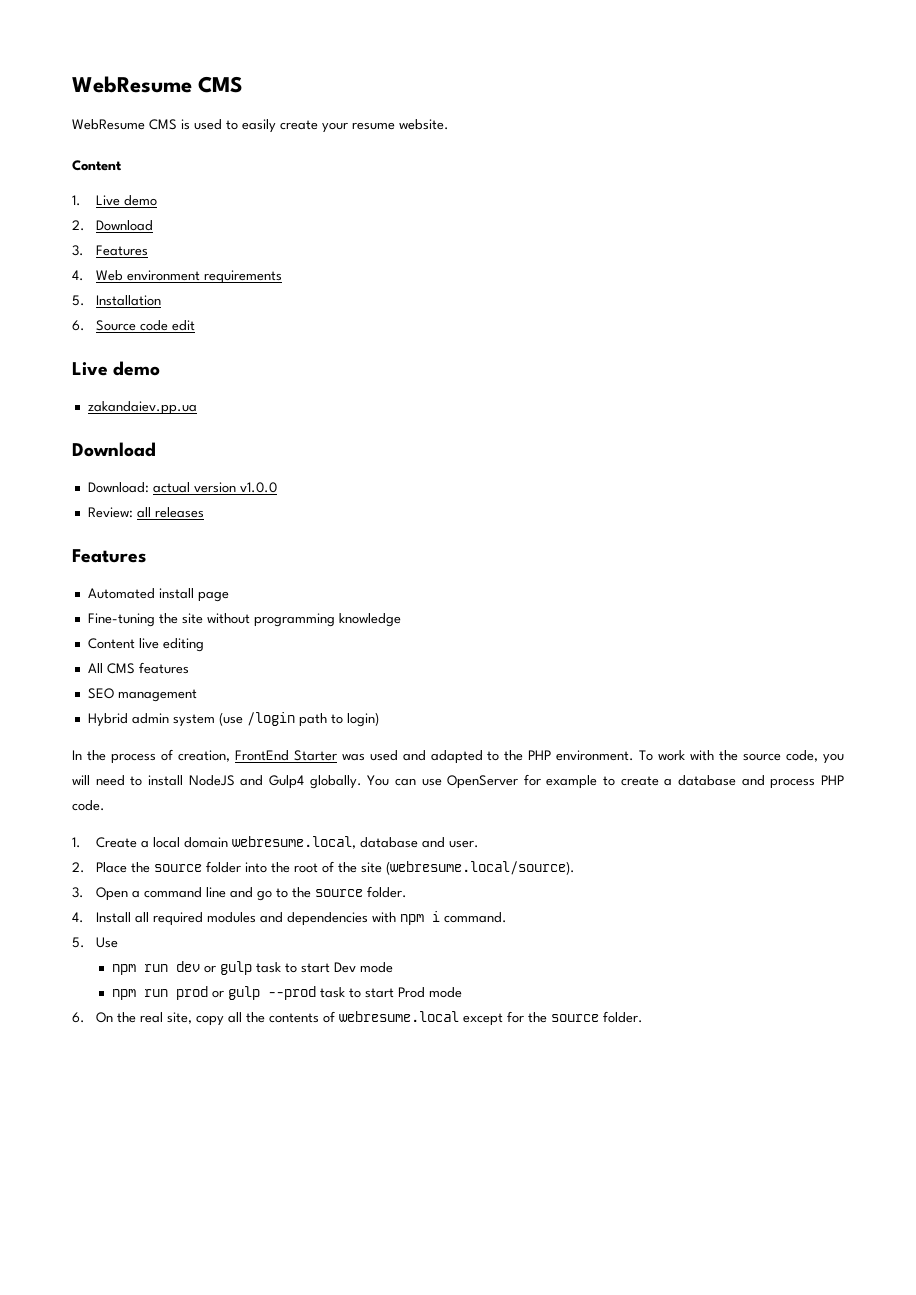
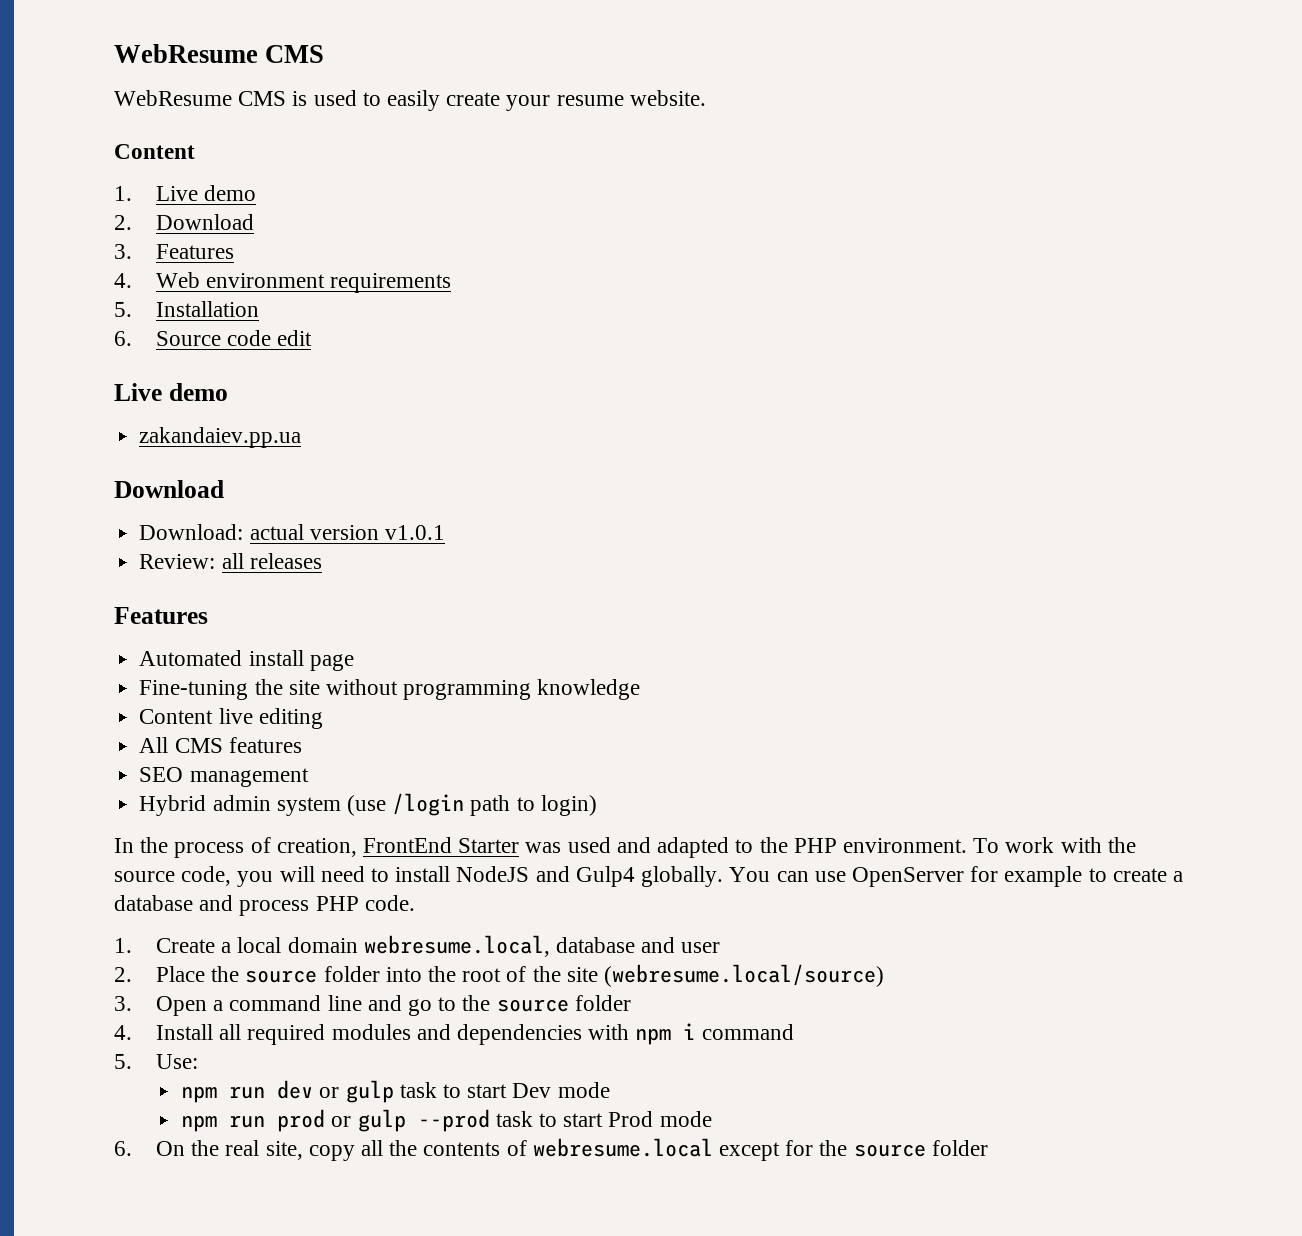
[239,482,277,493] v1.0.0 -> [384,525,445,540] v1.0.1
[449,840,480,848] user. -> [681,942,721,953] user
[386,861,576,875] (webresume.local/source). -> [603,964,884,987] (webresume.local/source)
[367,886,408,898] folder. -> [574,995,631,1011] folder
[444,912,508,923] [72,937,119,948] command. // 5. Use -> [701,1024,794,1040] [114,1054,198,1069] command // 5. Use:
[603,1011,644,1023] folder. -> [931,1140,988,1156] folder

